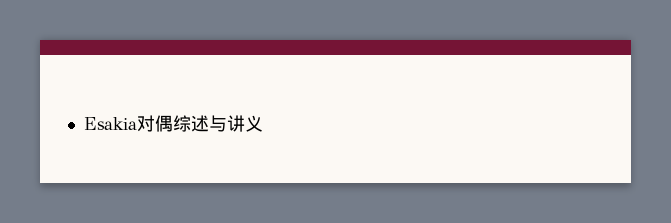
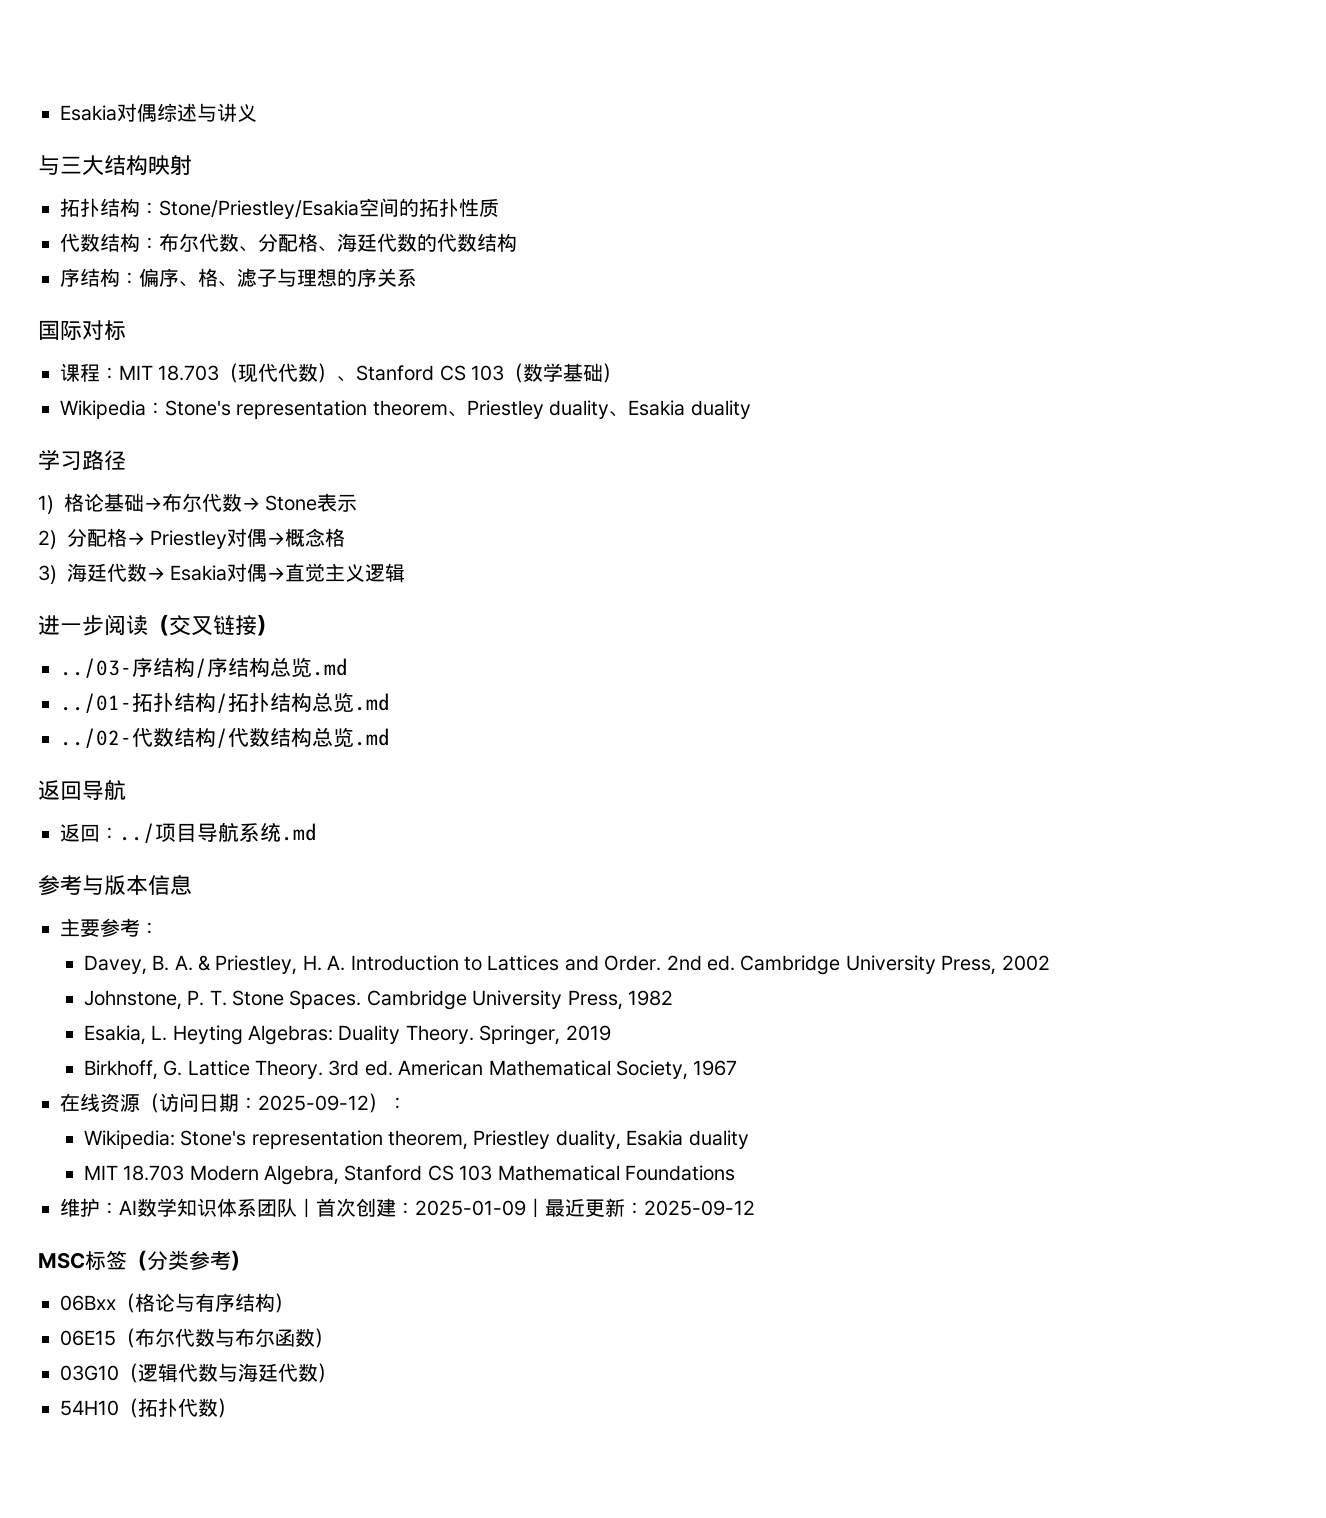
(263, 123) none -> [38,155,192,175] [60,198,499,219] [60,233,517,252] [60,268,417,287] [38,320,126,341] [60,363,623,383] [60,400,751,419] [38,450,126,471] [38,493,358,514] [38,528,346,549] [38,563,406,584] [38,614,278,636] [60,657,348,678] [60,692,390,713] [60,727,390,748] [38,780,126,800] [60,822,317,843] [38,874,192,896] [60,918,159,937] [83,955,1050,975] [83,990,673,1010] [83,1025,611,1045] [83,1060,738,1080] [60,1093,407,1113] [83,1130,749,1150] [83,1165,735,1185] [60,1198,755,1217] [38,1250,251,1271] [60,1293,294,1313] [60,1328,334,1348] [60,1363,337,1383] [60,1398,237,1418] // 与三大结构映射 // 拓扑结构：Stone/Priestley/Esakia空间的拓扑性质 // 代数结构：布尔代数、分配格、海廷代数的代数结构 // 序结构：偏序、格、滤子与理想的序关系 // 国际对标 // 课程：MIT 18.703（现代代数）、Stanford CS 103（数学基础） // Wikipedia：Stone's representation theorem、Priestley duality、Esakia duality // 学习路径 // 1)格论基础→布尔代数→ Stone表示 // 2)分配格→ Priestley对偶→概念格 // 3)海廷代数→ Esakia对偶→直觉主义逻辑 // 进一步阅读（交叉链接） // ../03-序结构/序结构总览.md // ../01-拓扑结构/拓扑结构总览.md // ../02-代数结构/代数结构总览.md // 返回导航 // 返回：../项目导航系统.md // 参考与版本信息 // 主要参考： // Davey, B. A. & Priestley, H. A. Introduction to Lattices and Order. 2nd ed. Cambridge University Press, 2002 // Johnstone, P. T. Stone Spaces. Cambridge University Press, 1982 // Esakia, L. Heyting Algebras: Duality Theory. Springer, 2019 // Birkhoff, G. Lattice Theory. 3rd ed. American Mathematical Society, 1967 // 在线资源（访问日期：2025-09-12）： // Wikipedia: Stone's representation theorem, Priestley duality, Esakia duality // MIT 18.703 Modern Algebra, Stanford CS 103 Mathematical Foundations // 维护：AI数学知识体系团队｜首次创建：2025-01-09｜最近更新：2025-09-12 // MSC标签（分类参考） // 06Bxx（格论与有序结构） // 06E15（布尔代数与布尔函数） // 03G10（逻辑代数与海廷代数） // 54H10（拓扑代数）

